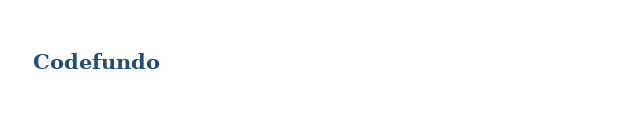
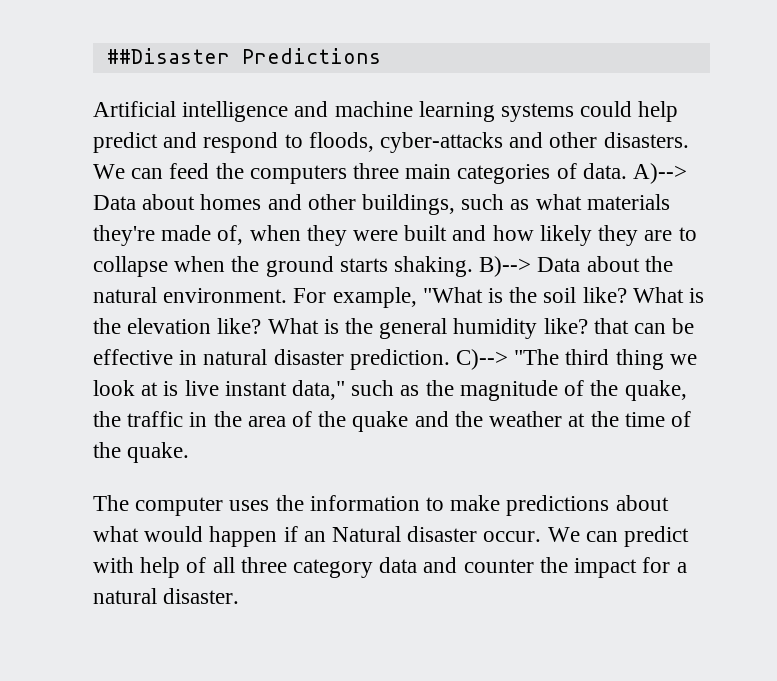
[33,53,160,69] Codefundo -> [106,48,381,64] [93,101,679,122] [93,132,689,153] [93,163,688,184] [93,194,670,215] [93,225,697,246] [93,256,673,277] [93,287,705,308] [93,318,695,339] [93,349,697,370] [93,380,687,401] [93,411,691,432] [93,442,190,463] [93,495,669,516] [93,526,690,547] [93,557,687,578] [93,588,240,604] ##Disaster Predictions // Artificial intelligence and machine learning systems could help predict and respond to floods, cyber-attacks and other disasters. We can feed the computers three main categories of data. A)--> Data about homes and other buildings, such as what materials they're made of, when they were built and how likely they are to collapse when the ground starts shaking. B)--> Data about the natural environment. For example, "What is the soil like? What is the elevation like? What is the general humidity like? that can be effective in natural disaster prediction. C)--> "The third thing we look at is live instant data," such as the magnitude of the quake, the traffic in the area of the quake and the weather at the time of the quake. // The computer uses the information to make predictions about what would happen if an Natural disaster occur. We can predict with help of all three category data and counter the impact for a natural disaster.

